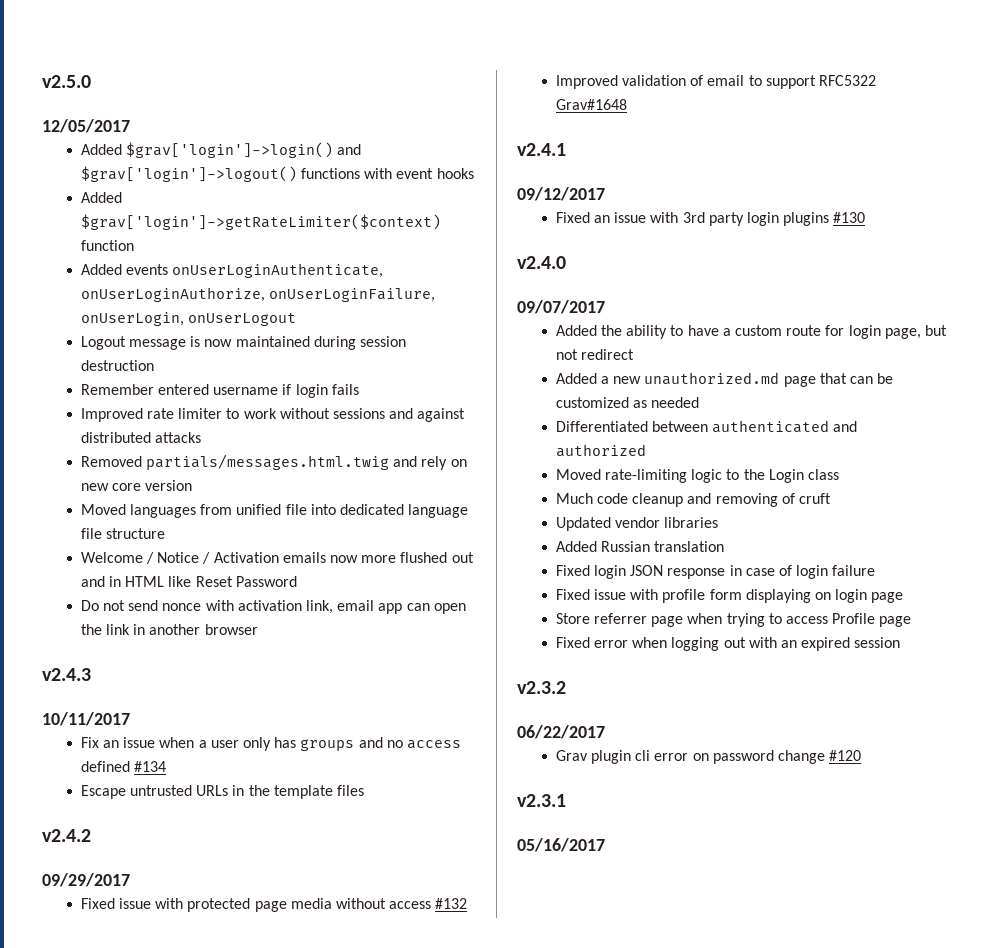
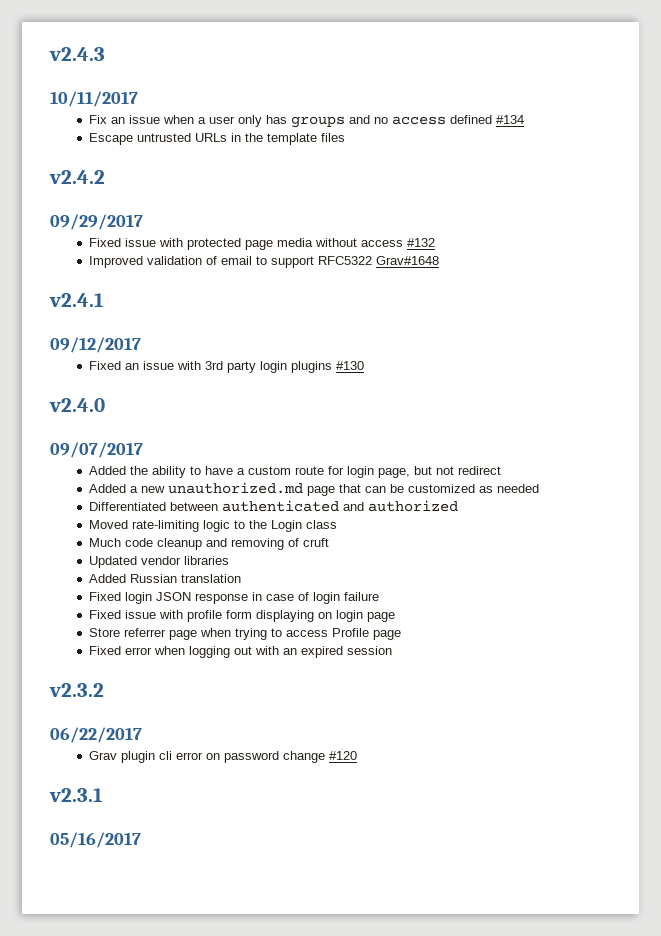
[42,75,91,88] [42,119,130,133] [80,142,362,158] [80,166,474,182] [80,192,122,203] [80,214,441,230] [80,240,134,251] [80,263,384,278] [80,287,436,302] [80,312,297,326] [80,336,406,350] [80,360,154,371] [80,384,359,398] [80,408,466,422] [80,432,202,443] [80,454,467,470] [80,480,193,491] [80,504,469,518] [80,528,166,539] [80,552,474,564] [80,576,297,587] [80,600,466,614] [80,624,258,635] v2.5.0 // 12/05/2017 // Added $grav['login']->login() and $grav['login']->logout() functions with event hooks // Added $grav['login']->getRateLimiter($context) function // Added events onUserLoginAuthenticate, onUserLoginAuthorize, onUserLoginFailure, onUserLogin, onUserLogout // Logout message is now maintained during session destruction // Remember entered username if login fails // Improved rate limiter to work without sessions and against distributed attacks // Removed partials/messages.html.twig and rely on new core version // Moved languages from unified file into dedicated language file structure // Welcome / Notice / Activation emails now more flushed out and in HTML like Reset Password // Do not send nonce with activation link, email app can open the link in another browser // -> (49, 54) none

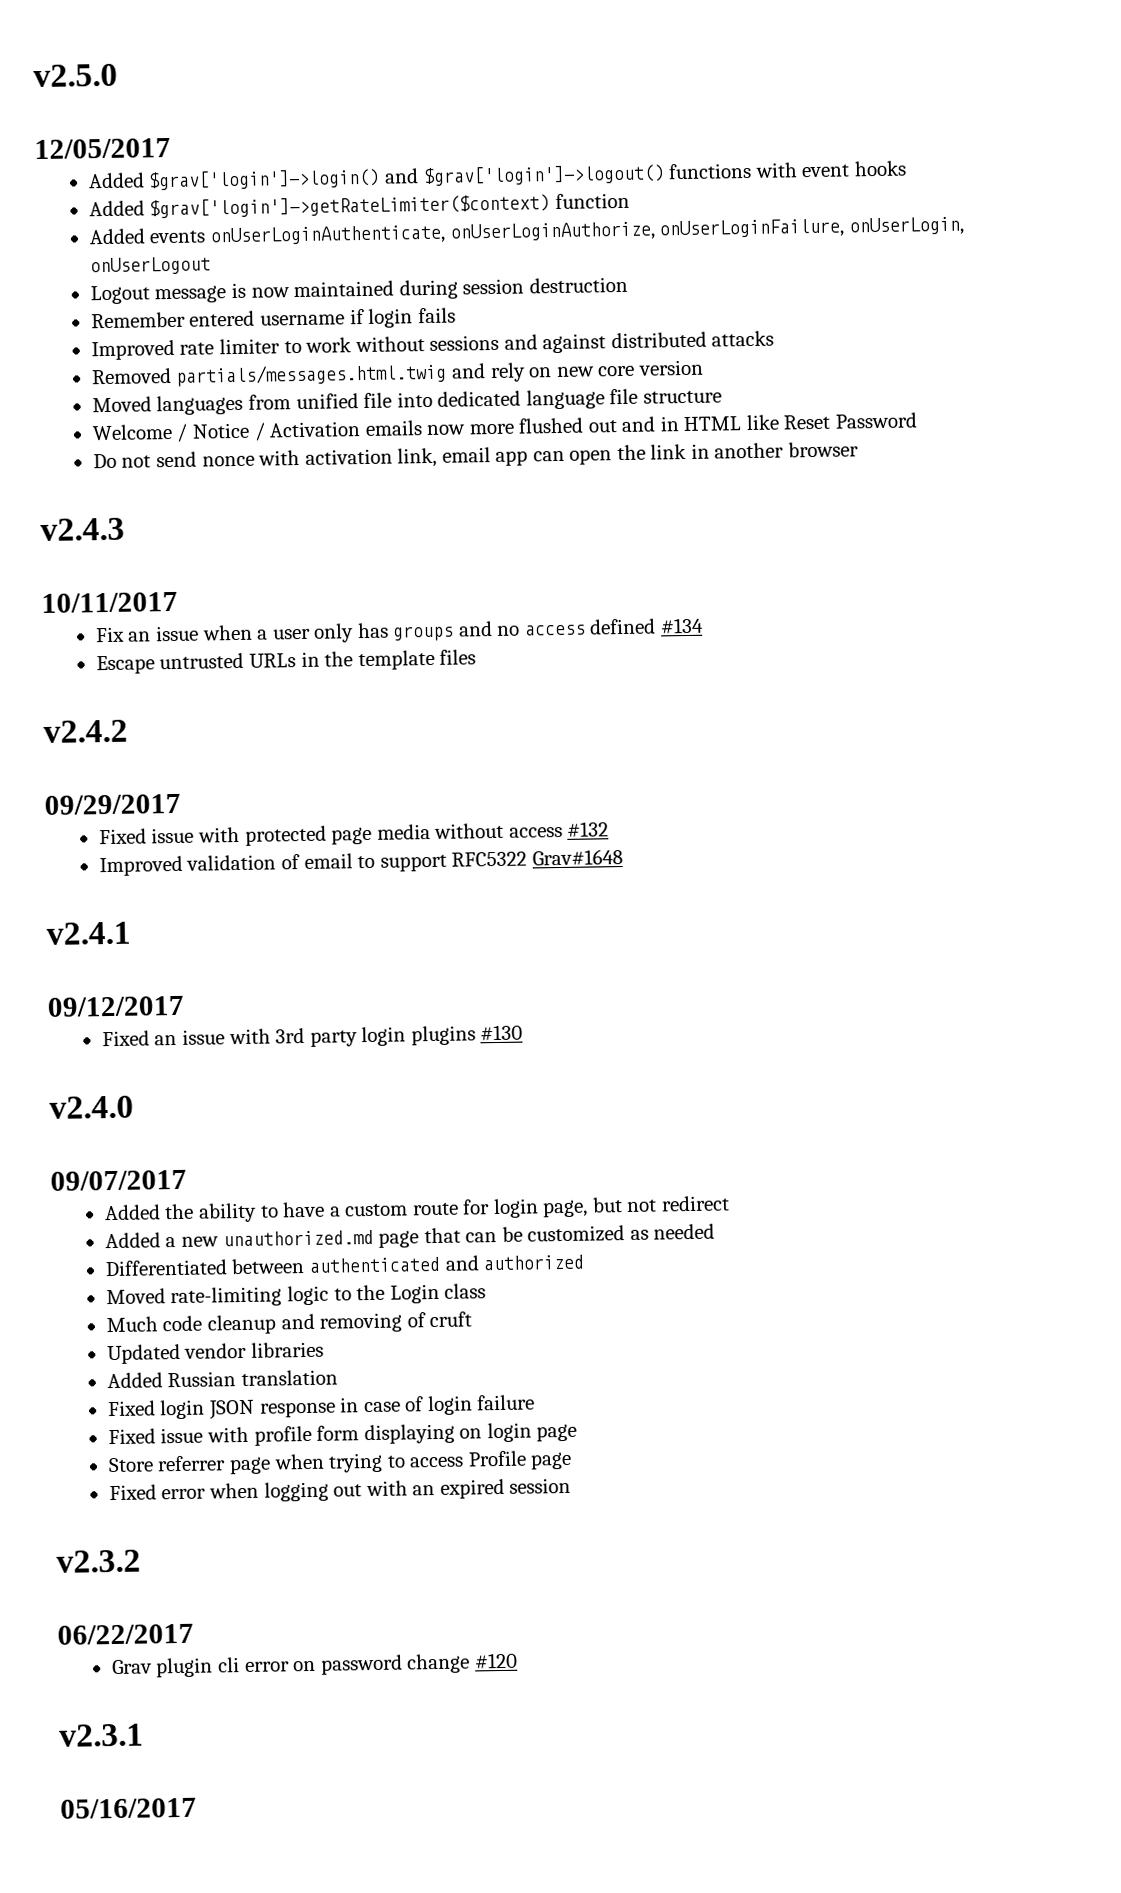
(49, 54) none -> [33,63,118,88] [34,137,171,160] [87,160,907,191] [88,192,630,219] [88,216,964,247] [89,256,211,276] [89,276,628,305] [90,307,456,329] [90,330,775,361] [90,359,704,387] [91,388,722,416] [91,412,917,442] [92,441,859,469] v2.5.0 // 12/05/2017 // Added $grav['login']->login() and $grav['login']->logout() functions with event hooks // Added $grav['login']->getRateLimiter($context) function // Added events onUserLoginAuthenticate, onUserLoginAuthorize, onUserLoginFailure, onUserLogin, onUserLogout // Logout message is now maintained during session destruction // Remember entered username if login fails // Improved rate limiter to work without sessions and against distributed attacks // Removed partials/messages.html.twig and rely on new core version // Moved languages from unified file into dedicated language file structure // Welcome / Notice / Activation emails now more flushed out and in HTML like Reset Password // Do not send nonce with activation link, email app can open the link in another browser //

